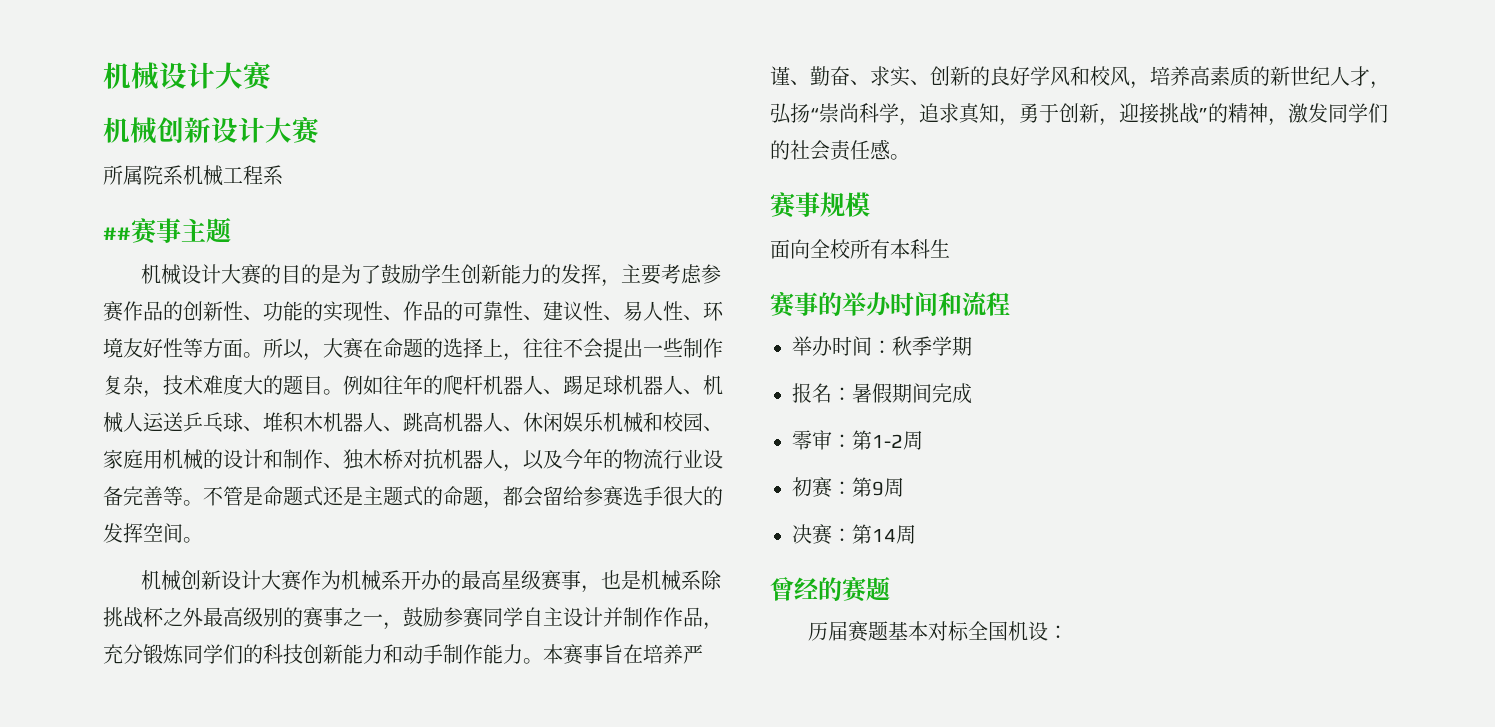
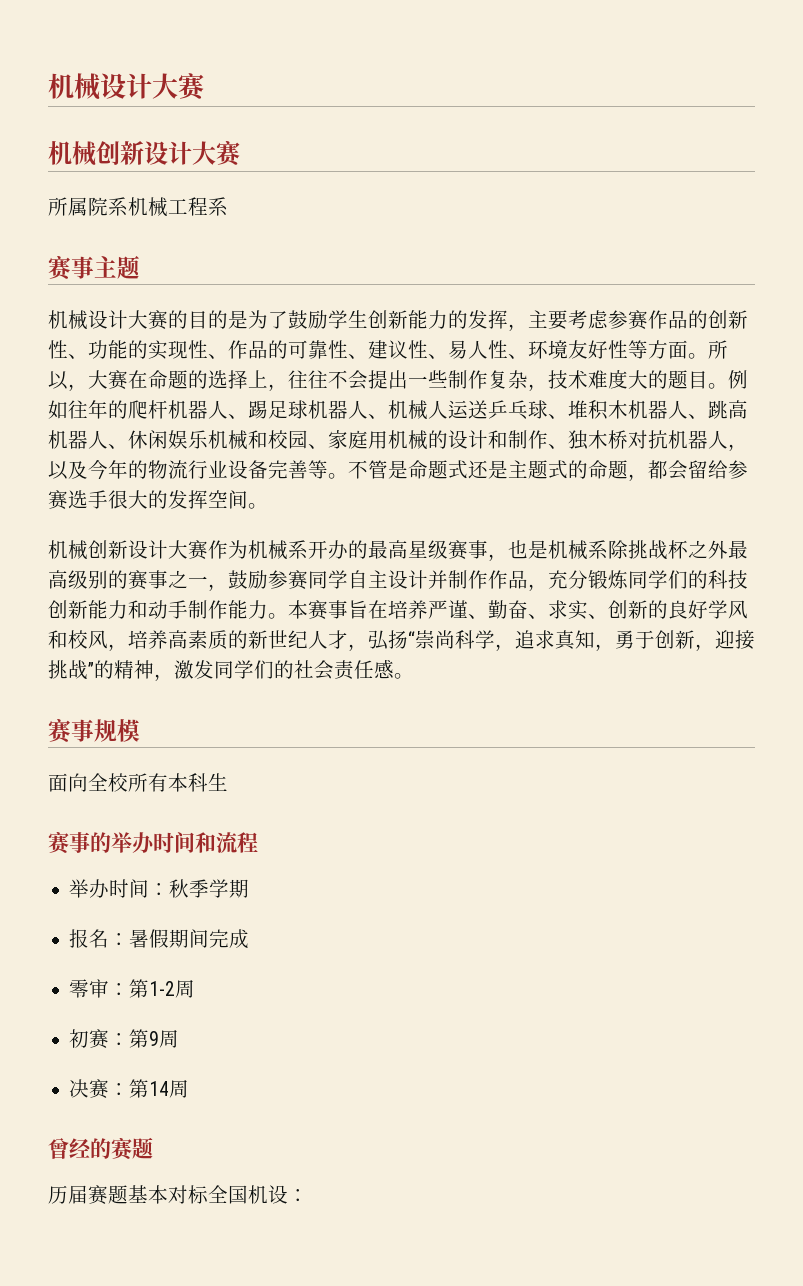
[103,227,131,240] ## -> (228, 206) none

